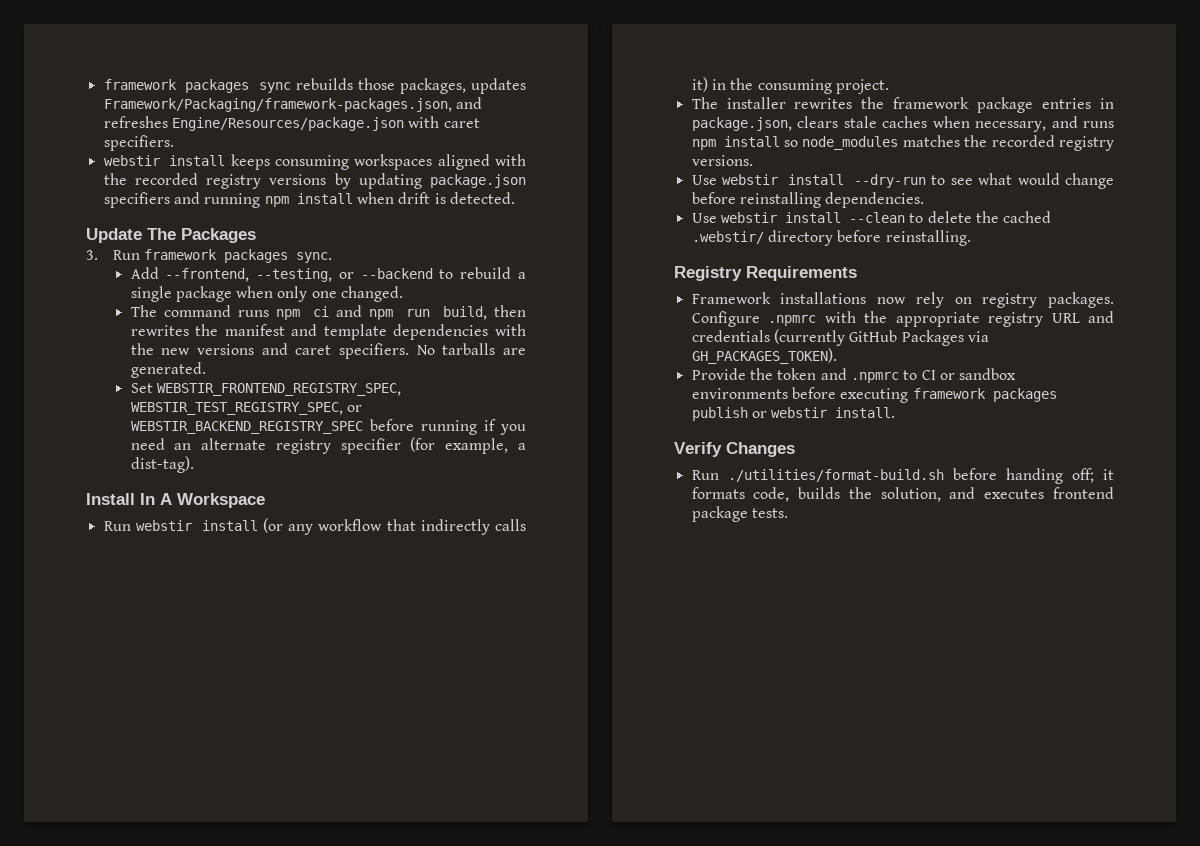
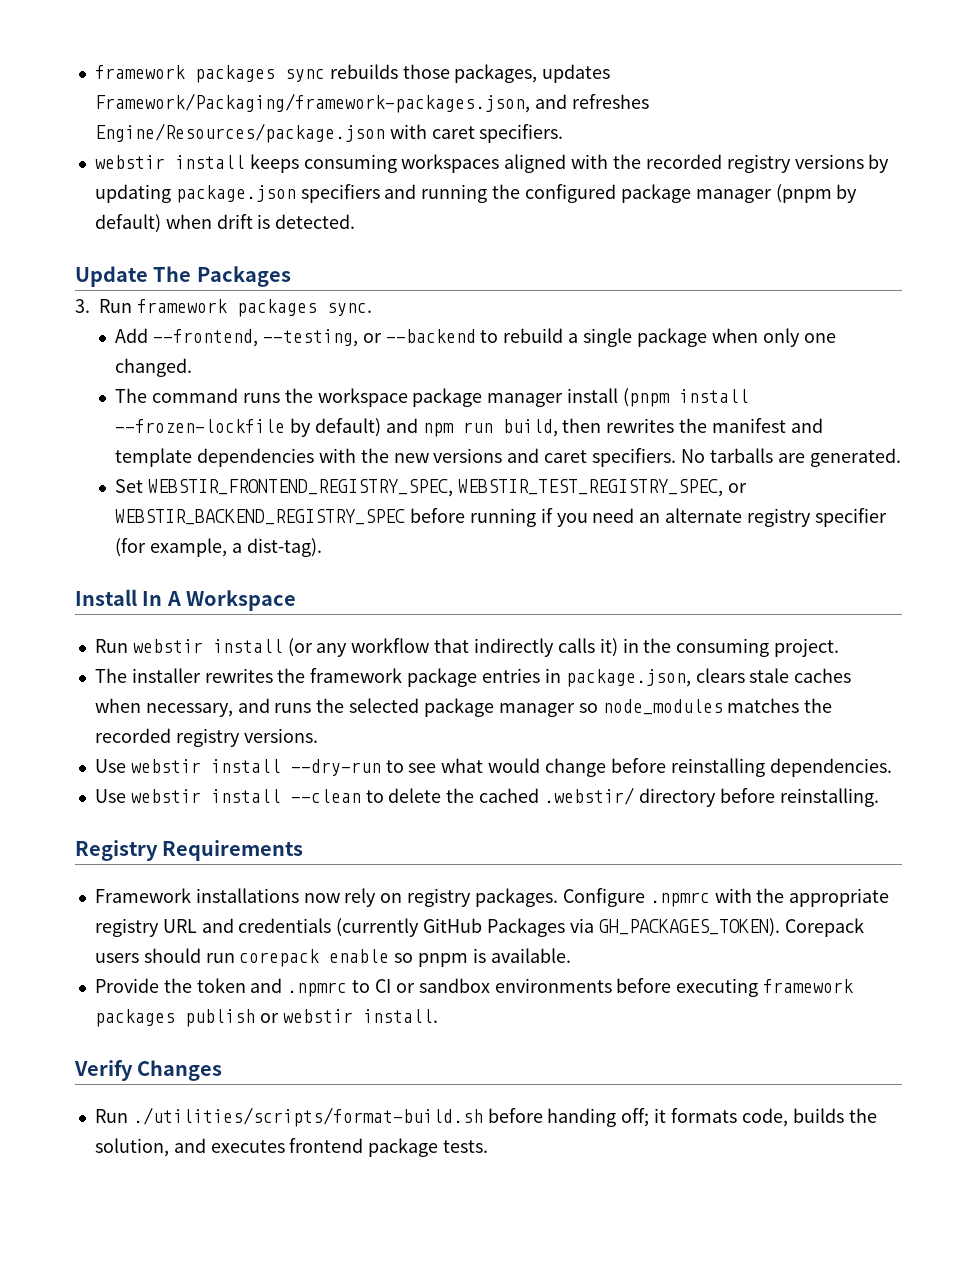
[264,193,353,207] npm install -> [492,184,858,203] [94,214,161,233] the configured package manager (pnpm by default)
[275,306,329,320] npm ci -> [284,388,750,407] [115,418,381,437] the workspace package manager install (pnpm install --frozen-lockfile by default)
[691,136,780,150] npm install -> [316,698,575,717] the selected package manager
(837, 356) none -> [784,918,864,937] [94,948,571,967] Corepack users should run corepack enable so pnpm is available.
[727,469,944,482] ./utilities/format-build.sh -> [132,1107,483,1127] ./utilities/scripts/format-build.sh

